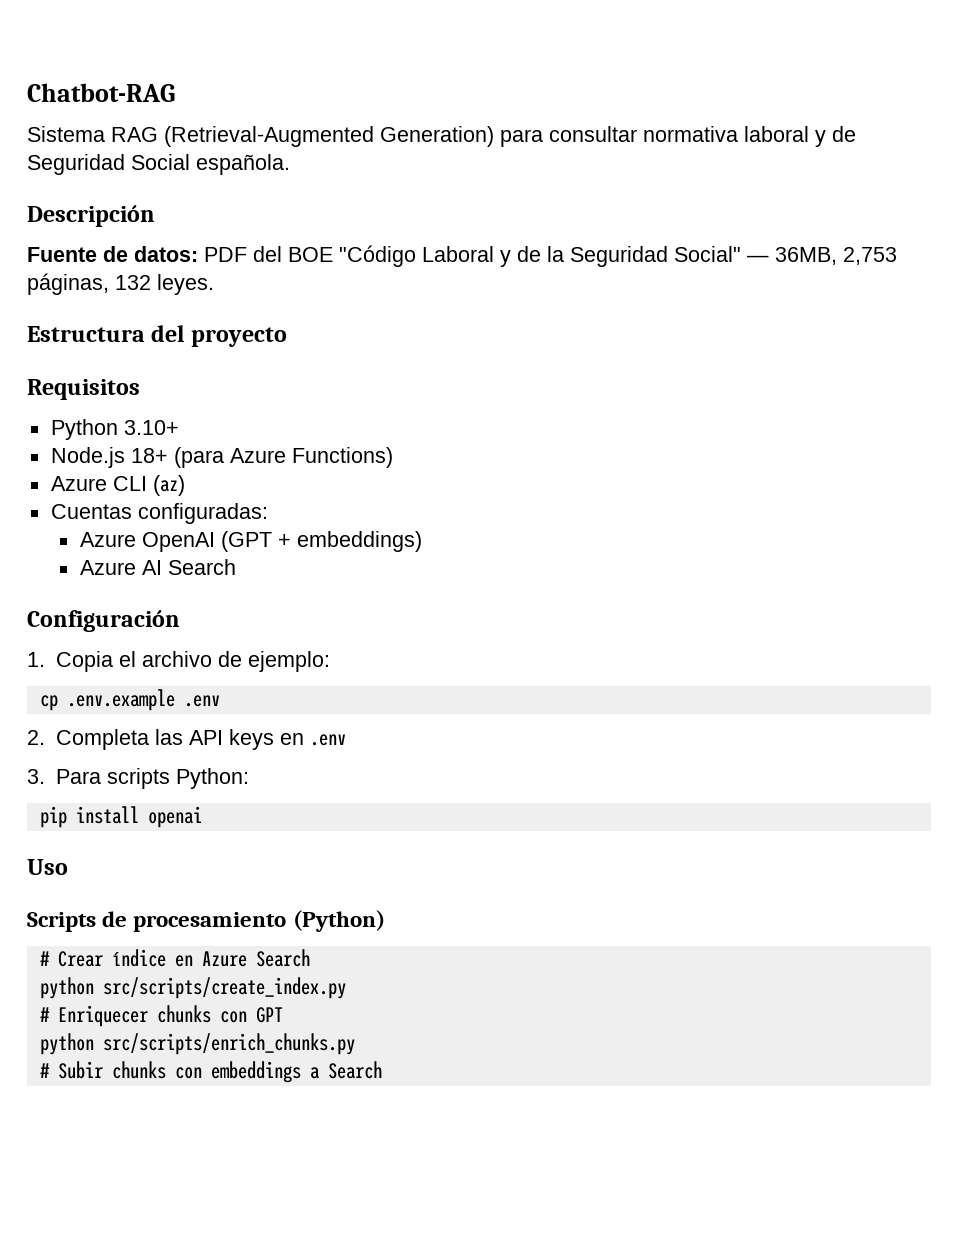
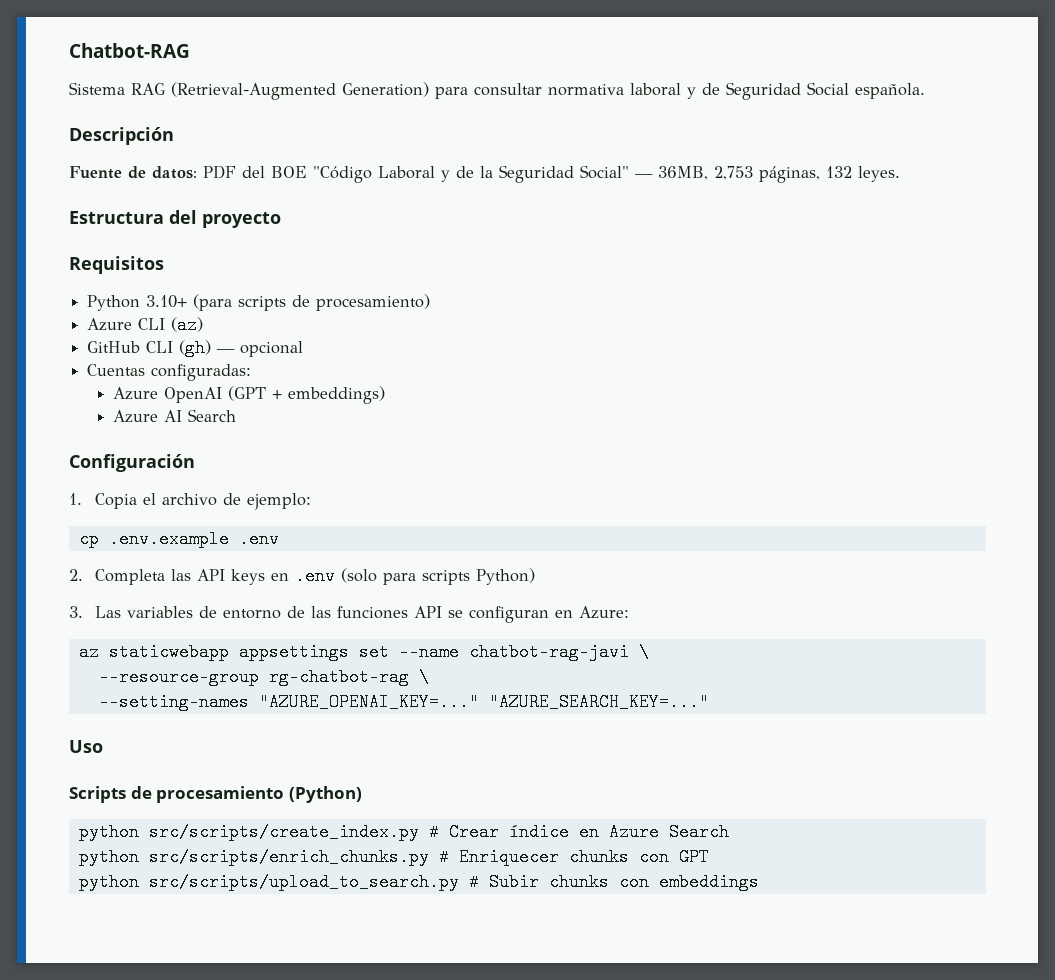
[50,447,393,468] [50,475,185,496] // Node.js 18+ (para Azure Functions) // Azure CLI (az) -> [193,294,431,311] [87,316,204,334] [87,339,304,357] (para scripts de procesamiento) // Azure CLI (az) // GitHub CLI (gh) — opcional
[27,768,249,789] [39,806,202,828] // 3. Para scripts Python: // pip install openai -> [340,568,535,585] [69,606,629,623] [78,643,649,661] [98,668,429,686] [98,693,709,711] (solo para scripts Python) // 3. Las variables de entorno de las funciones API se configuran en Azure: // az staticwebapp appsettings set --name chatbot-rag-javi \ // --resource-group rg-chatbot-rag \ // --setting-names "AZURE_OPENAI_KEY=..." "AZURE_SEARCH_KEY=..."
(385, 921) none -> [78,823,419,841] python src/scripts/create_index.py
[102,977,346,999] src/scripts/create_index.py // -> [148,848,429,866] src/scripts/enrich_chunks.py
[102,1033,355,1055] src/scripts/enrich_chunks.py // -> [148,873,459,891] src/scripts/upload_to_search.py
[309,1061,382,1079] a Search -> (759, 882) none

